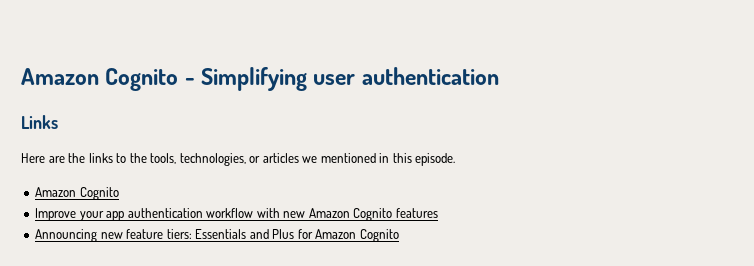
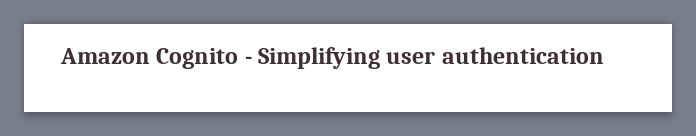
[21,115,58,129] [21,153,456,166] [35,187,119,200] [35,208,438,221] [35,229,399,242] // Links // Here are the links to the tools, technologies, or articles we mentioned in this episode. // Amazon Cognito // Improve your app authentication workflow with new Amazon Cognito features // Announcing new feature tiers: Essentials and Plus for Amazon Cognito -> (604, 55) none

